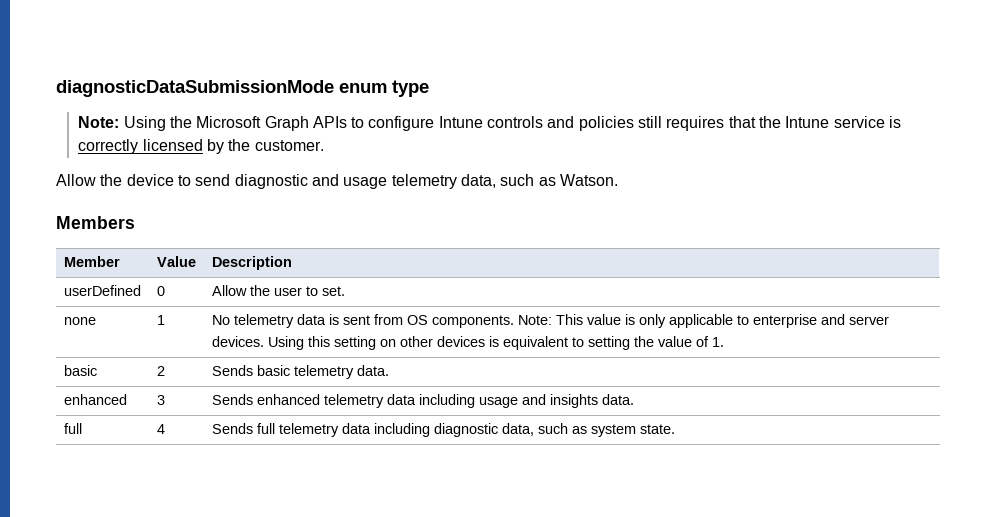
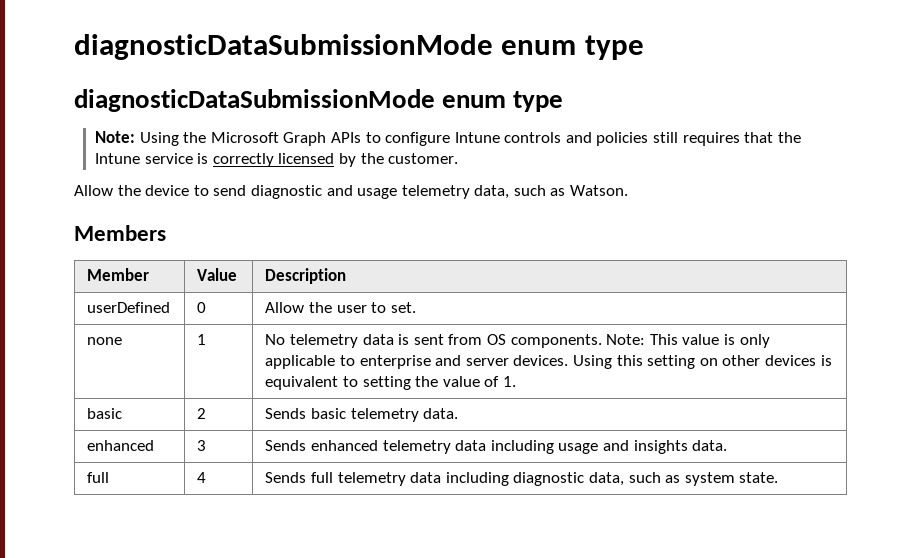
[56,80,429,97] diagnosticDataSubmissionMode enum type -> [74,34,644,60] [74,89,564,112] diagnosticDataSubmissionMode enum type // diagnosticDataSubmissionMode enum type

